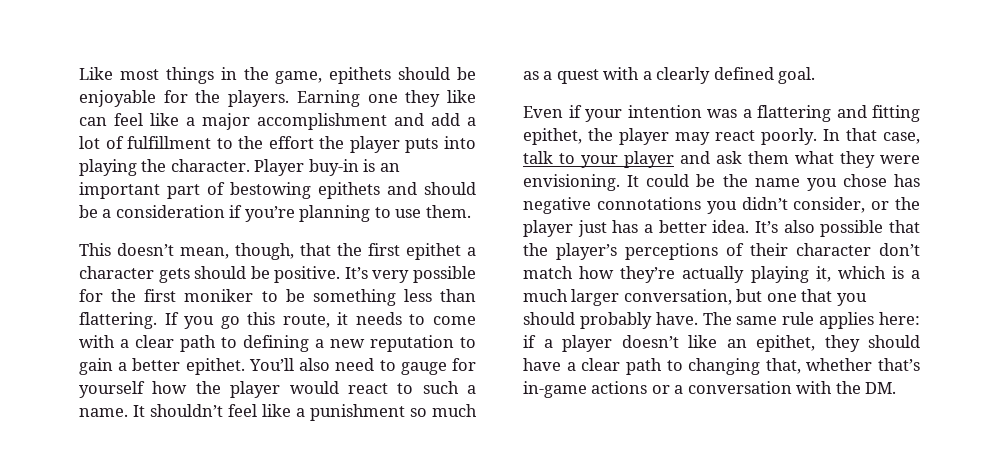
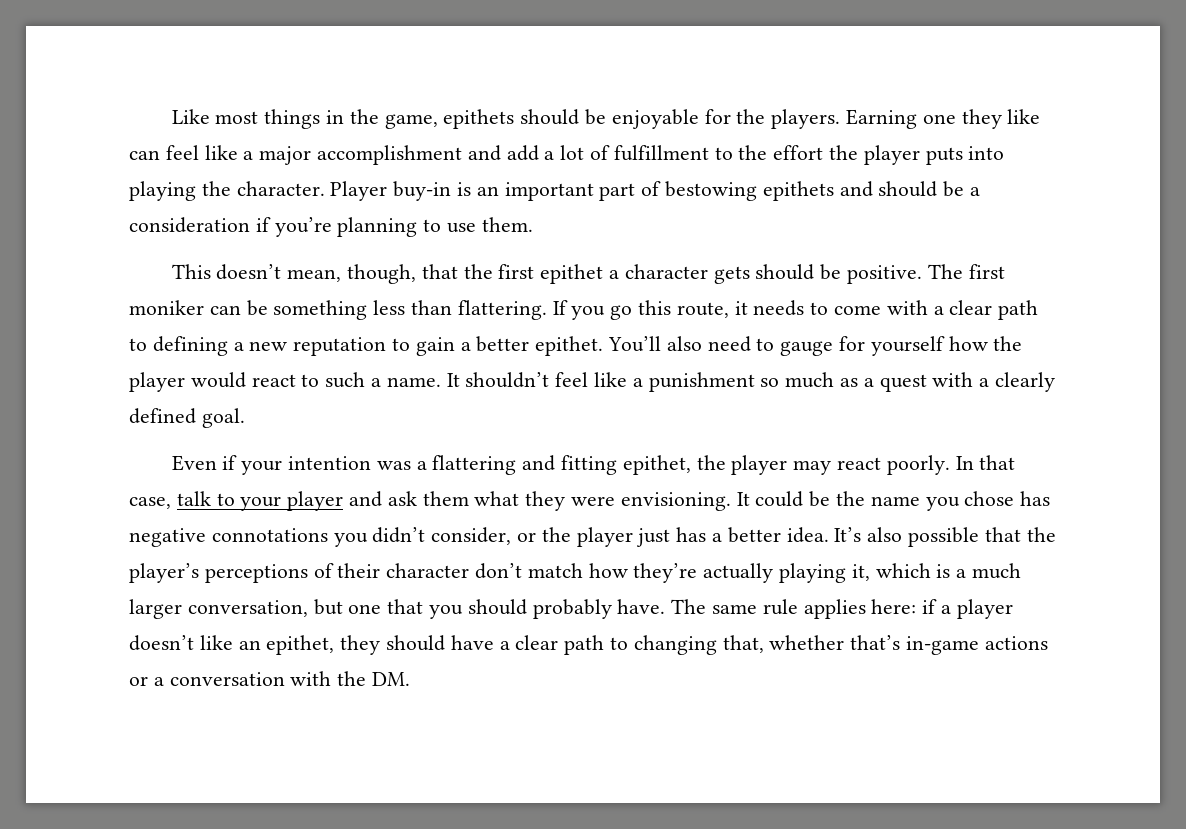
[344,266,476,283] [79,289,137,302] It’s very possible for the -> [927,264,963,279] The
[261,291,278,302] to -> [209,305,241,315] can

